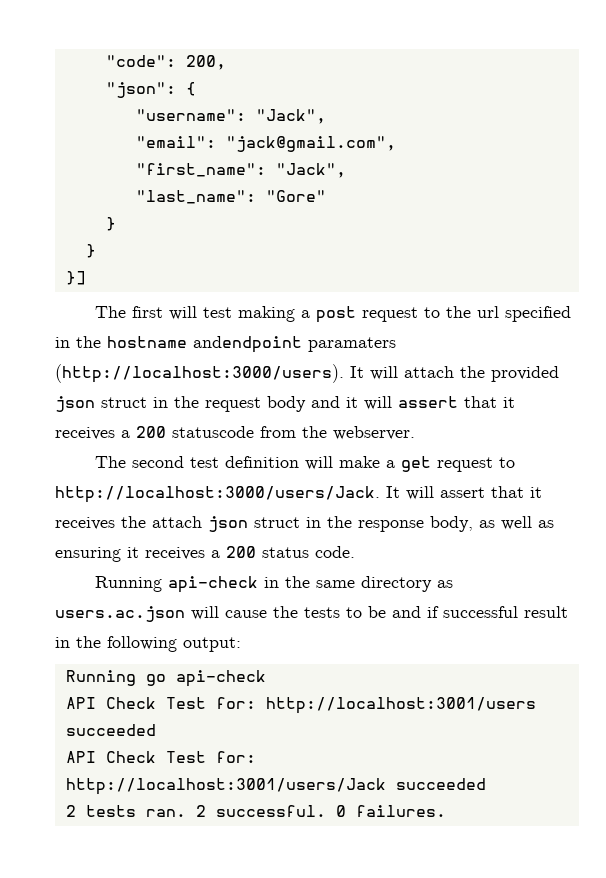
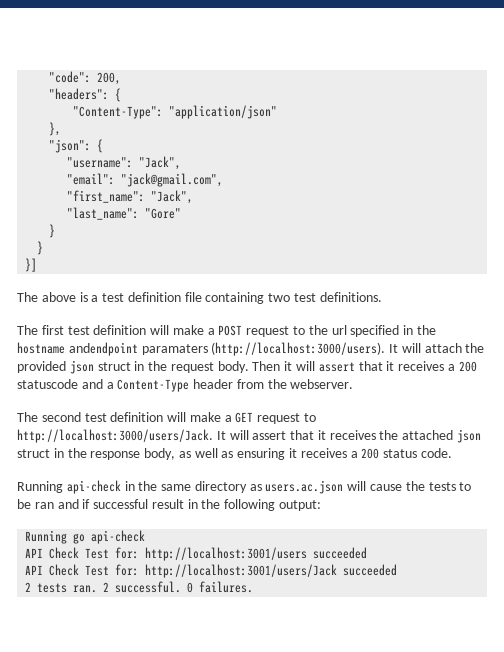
(226, 62) none -> [49,88,122,102] [73,105,278,119] [49,122,62,136] // "headers": { // "Content-Type": "application/json" // },
[132,306,357,323] first will test making a post -> [41,292,382,304] [17,325,243,336] above is a test definition file containing two test definitions. // The first test definition will make a POST
[267,396,340,412] body and -> [217,361,281,373] body. Then
(254, 432) none -> [81,379,234,392] and a Content-Type header
[401,456,432,472] get -> [235,412,254,423] GET
[152,516,202,528] attach -> [402,430,454,440] attached
(386, 612) none -> [34,502,54,509] ran

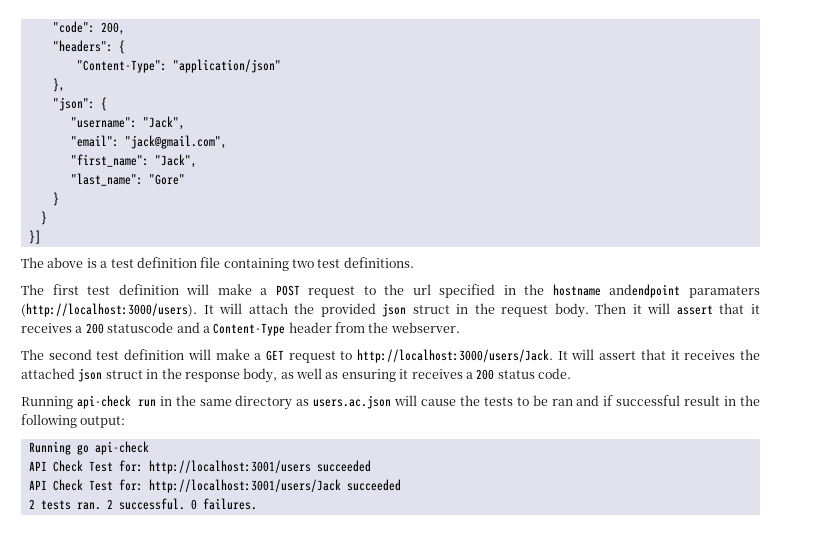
(121, 487) none -> [137,399,156,407] run

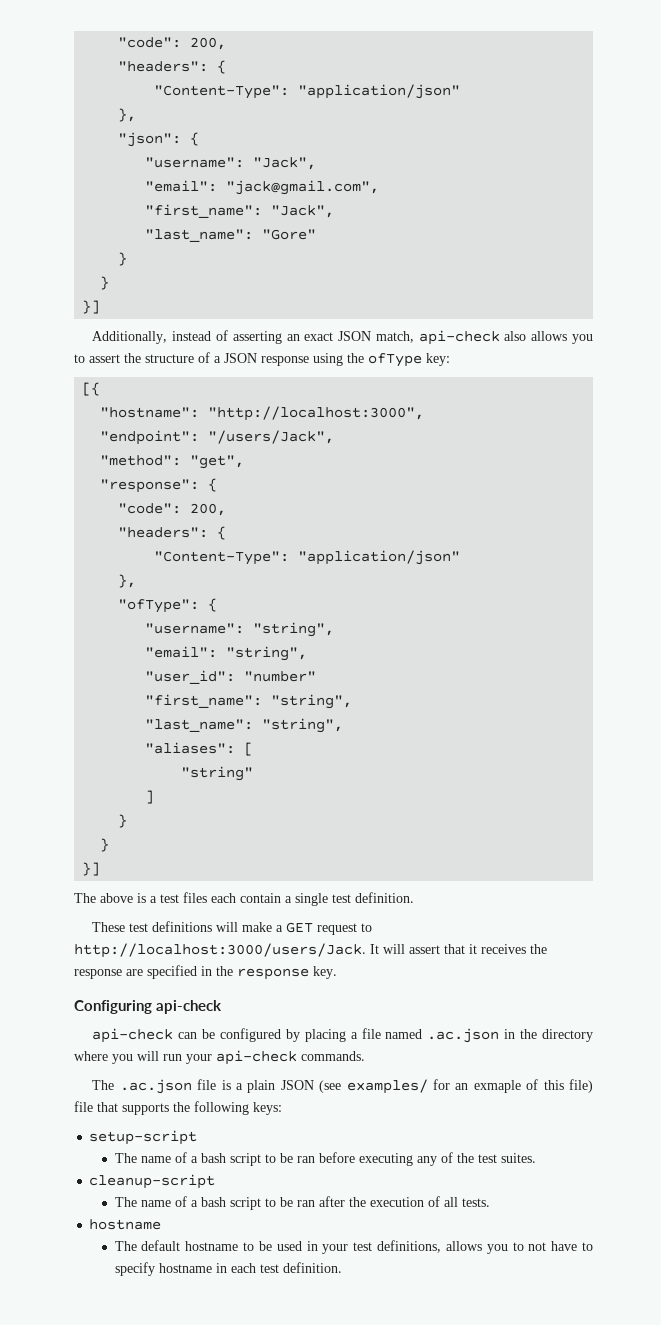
(41, 237) none -> [92,330,593,345] [74,352,450,367] [82,382,101,396] [100,406,425,421] [100,430,335,445] [100,455,245,469] [100,478,218,493] [118,503,227,516] [118,526,227,540] [154,550,461,565] [118,574,137,588] [118,598,218,613] [145,622,335,637] [145,646,308,661] [145,670,317,684] [145,694,353,709] [145,718,344,733] [145,742,254,756] [181,766,254,781] [145,790,155,804] [118,814,128,828] [100,838,110,852] [82,862,101,876] // Additionally, instead of asserting an exact JSON match, api-check also allows you to assert the structure of a JSON response using the ofType key: // [{ // "hostname": "http://localhost:3000", // "endpoint": "/users/Jack", // "method": "get", // "response": { // "code": 200, // "headers": { // "Content-Type": "application/json" // }, // "ofType": { // "username": "string", // "email": "string", // "user_id": "number" // "first_name": "string", // "last_name": "string", // "aliases": [ // "string" // ] // } // } // }]
[136,257,414,271] [21,284,760,298] [21,303,760,318] [21,322,460,336] [21,349,185,360] definition file containing two test definitions. // The first test definition will make a POST request to the url specified in the hostname andendpoint paramaters (http://localhost:3000/users). It will attach the provided json struct in the request body. Then it will assert that it receives a 200 statuscode and a Content-Type header from the webserver. // The second test definition -> [183,892,414,906] [92,921,213,932] files each contain a single test definition. // These test definitions
[21,368,571,383] [21,395,760,410] [21,414,126,428] [28,441,149,455] [28,460,371,474] [28,479,401,493] [28,498,257,510] attached json struct in the response body, as well as ensuring it receives a 200 status code. // Running api-check run in the same directory as users.ac.json will cause the tests to be ran and if successful result in the following output: // Running go api-check // API Check Test for: http://localhost:3001/users succeeded // API Check Test for: http://localhost:3001/users/Jack succeeded // 2 tests ran. 2 successful. 0 failures. -> [74,965,337,980] [74,1000,222,1014] [92,1028,593,1043] [74,1050,365,1065] [92,1079,593,1094] [74,1101,282,1115] [89,1130,198,1145] [114,1152,536,1166] [89,1174,216,1189] [114,1196,490,1210] [89,1219,162,1230] [114,1240,593,1254] [114,1262,342,1276] response are specified in the response key. // Configuring api-check // api-check can be configured by placing a file named .ac.json in the directory where you will run your api-check commands. // The .ac.json file is a plain JSON (see examples/ for an exmaple of this file) file that supports the following keys: // setup-script // The name of a bash script to be ran before executing any of the test suites. // cleanup-script // The name of a bash script to be ran after the execution of all tests. // hostname // The default hostname to be used in your test definitions, allows you to not have to specify hostname in each test definition.

